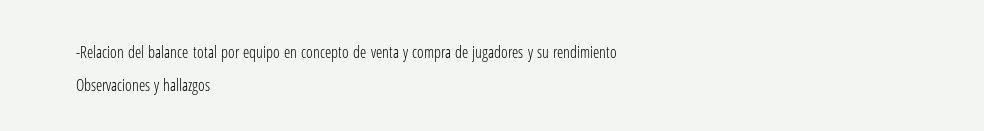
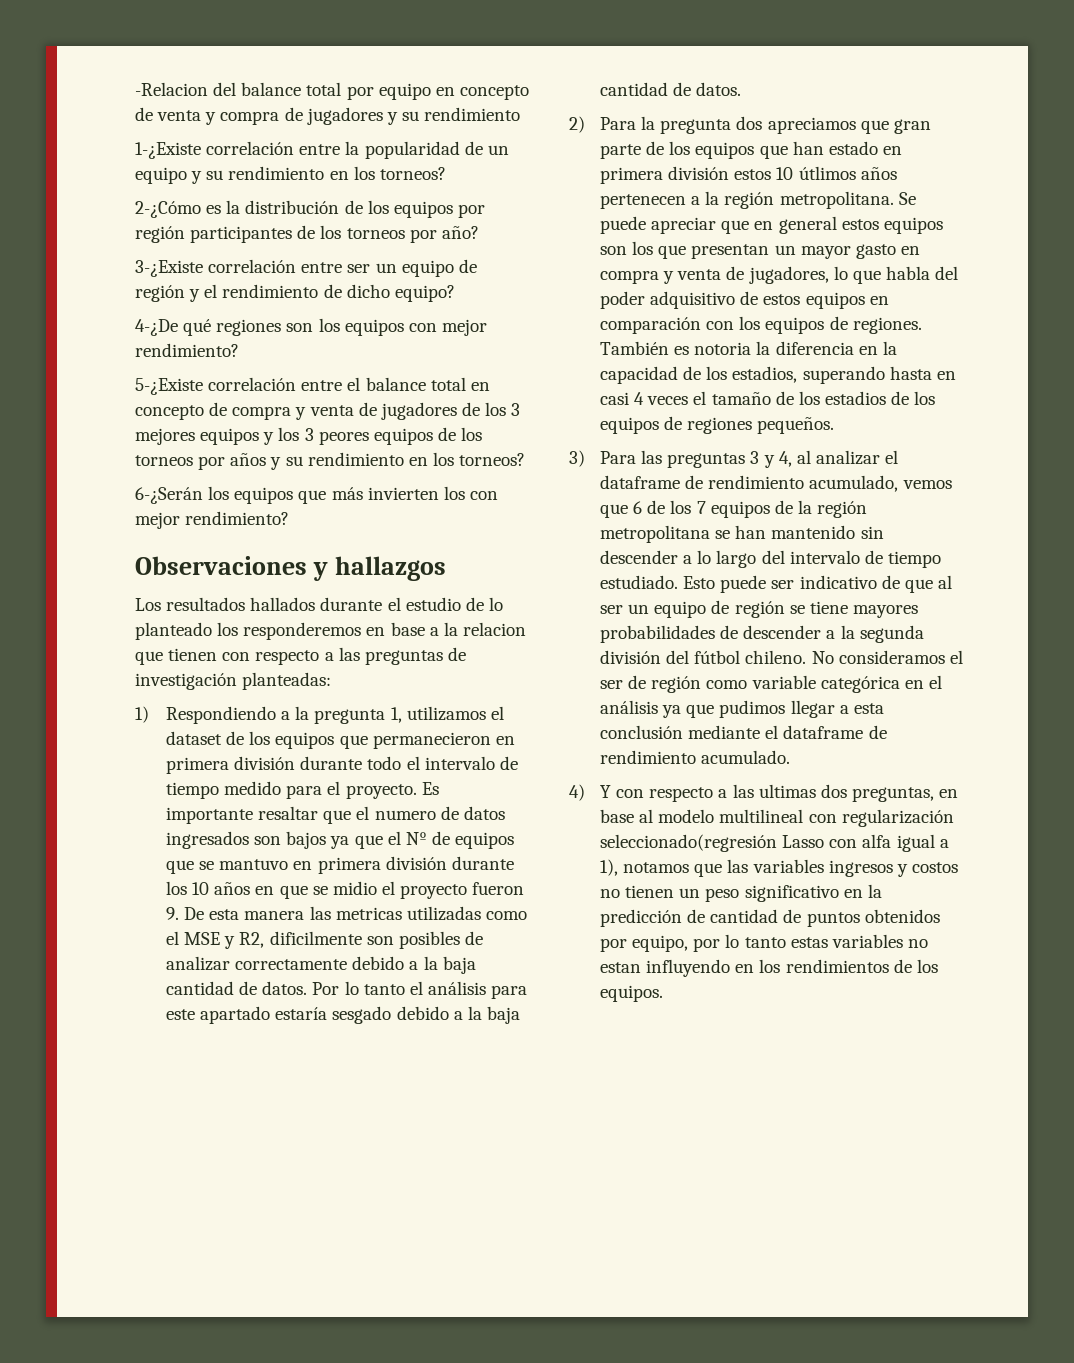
[76,78,211,95] Observaciones y hallazgos -> [135,141,509,159] [135,166,446,184] [135,200,485,218] [135,225,479,243] [135,259,477,277] [135,284,455,302] [135,318,487,336] [135,343,239,357] [135,377,490,395] [135,402,521,420] [135,427,483,445] [135,452,526,470] [135,486,498,504] [135,511,290,529] [135,556,446,581] [135,597,503,611] [135,622,526,640] [135,647,466,665] [135,672,332,690] [135,706,504,724] [165,731,515,749] [165,756,518,774] [165,781,439,799] [165,806,505,824] [165,831,515,849] [165,856,514,874] [165,881,525,899] [165,906,527,921] [165,931,483,949] [165,956,476,974] [165,981,528,999] [165,1006,520,1024] [599,82,742,96] [569,116,931,134] [599,141,902,159] [599,166,897,184] [599,191,916,209] [599,216,943,234] [599,241,920,259] [599,266,959,284] [599,291,889,309] [599,316,922,334] [599,341,897,355] [599,366,956,384] [599,391,936,405] [599,416,835,434] [569,450,899,468] [599,475,952,492] [599,500,868,518] [599,525,884,543] [599,550,941,568] [599,575,952,593] [599,600,918,618] [599,625,924,643] [599,650,963,664] [599,675,942,693] [599,700,884,718] [599,725,887,739] [599,750,791,764] [569,784,959,802] [599,809,954,827] [599,834,949,852] [599,859,958,877] [599,884,882,902] [599,909,940,927] [599,934,928,952] [599,959,938,977] [599,985,663,1002] 1-¿Existe correlación entre la popularidad de un equipo y su rendimiento en los torneos? // 2-¿Cómo es la distribución de los equipos por región participantes de los torneos por año? // 3-¿Existe correlación entre ser un equipo de región y el rendimiento de dicho equipo? // 4-¿De qué regiones son los equipos con mejor rendimiento? // 5-¿Existe correlación entre el balance total en concepto de compra y venta de jugadores de los 3 mejores equipos y los 3 peores equipos de los torneos por años y su rendimiento en los torneos? // 6-¿Serán los equipos que más invierten los con mejor rendimiento? // Observaciones y hallazgos // Los resultados hallados durante el estudio de lo planteado los responderemos en base a la relacion que tienen con respecto a las preguntas de investigación planteadas: // 1) Respondiendo a la pregunta 1, utilizamos el dataset de los equipos que permanecieron en primera división durante todo el intervalo de tiempo medido para el proyecto. Es importante resaltar que el numero de datos ingresados son bajos ya que el Nº de equipos que se mantuvo en primera división durante los 10 años en que se midio el proyecto fueron 9. De esta manera las metricas utilizadas como el MSE y R2, dificilmente son posibles de analizar correctamente debido a la baja cantidad de datos. Por lo tanto el análisis para este apartado estaría sesgado debido a la baja cantidad de datos. // 2) Para la pregunta dos apreciamos que gran parte de los equipos que han estado en primera división estos 10 útlimos años pertenecen a la región metropolitana. Se puede apreciar que en general estos equipos son los que presentan un mayor gasto en compra y venta de jugadores, lo que habla del poder adquisitivo de estos equipos en comparación con los equipos de regiones. También es notoria la diferencia en la capacidad de los estadios, superando hasta en casi 4 veces el tamaño de los estadios de los equipos de regiones pequeños. // 3) Para las preguntas 3 y 4, al analizar el dataframe de rendimiento acumulado, vemos que 6 de los 7 equipos de la región metropolitana se han mantenido sin descender a lo largo del intervalo de tiempo estudiado. Esto puede ser indicativo de que al ser un equipo de región se tiene mayores probabilidades de descender a la segunda división del fútbol chileno. No consideramos el ser de región como variable categórica en el análisis ya que pudimos llegar a esta conclusión mediante el dataframe de rendimiento acumulado. // 4) Y con respecto a las ultimas dos preguntas, en base al modelo multilineal con regularización seleccionado(regresión Lasso con alfa igual a 1), notamos que las variables ingresos y costos no tienen un peso significativo en la predicción de cantidad de puntos obtenidos por equipo, por lo tanto estas variables no estan influyendo en los rendimientos de los equipos.

